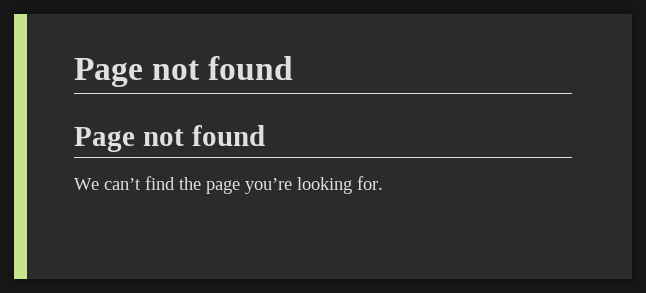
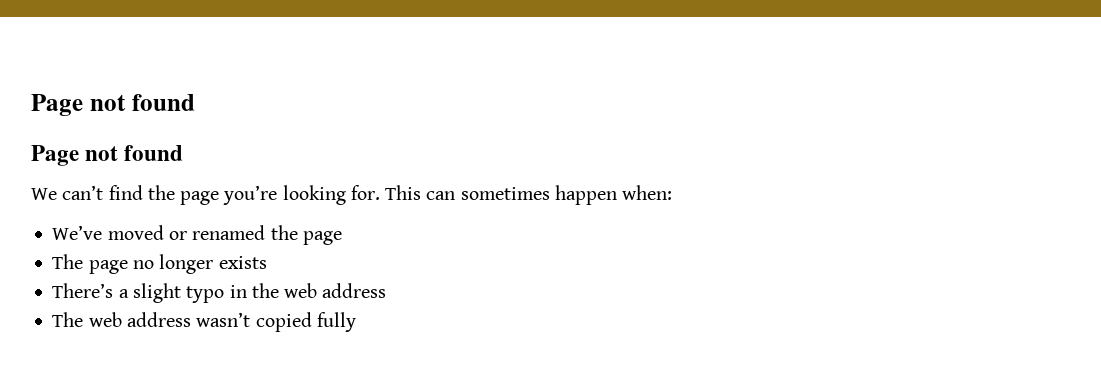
(383, 183) none -> [385,185,673,205] [52,225,342,245] [52,254,267,274] [52,283,387,303] [52,312,356,332] This can sometimes happen when: // We’ve moved or renamed the page // The page no longer exists // There’s a slight typo in the web address // The web address wasn’t copied fully

